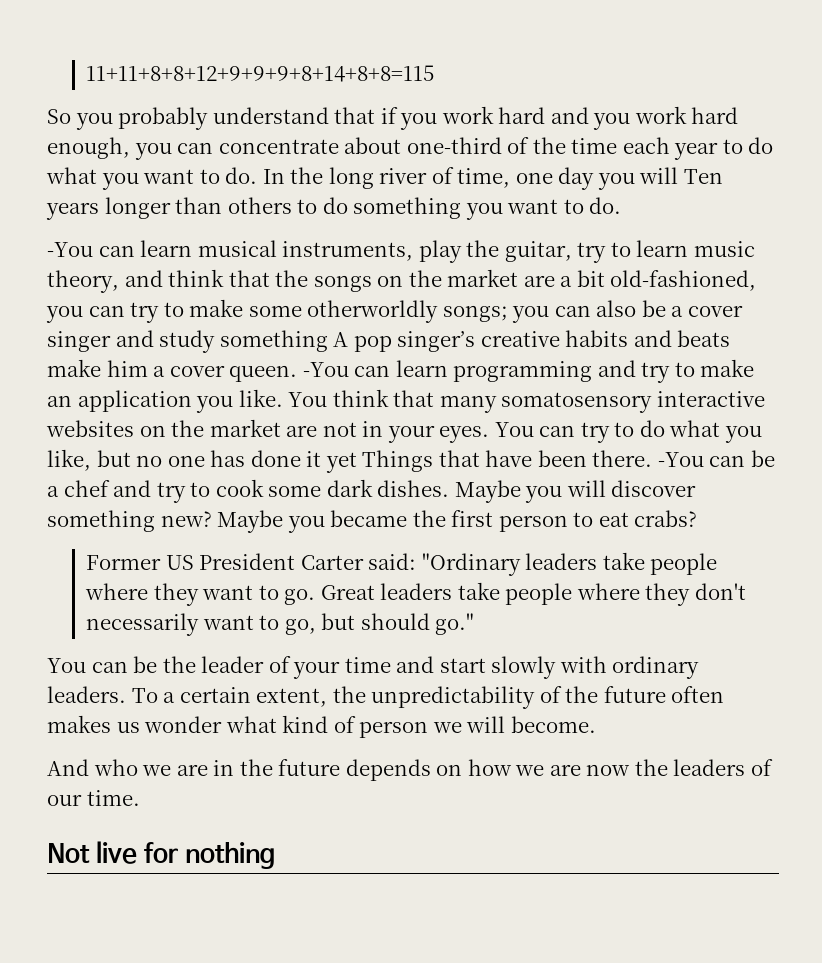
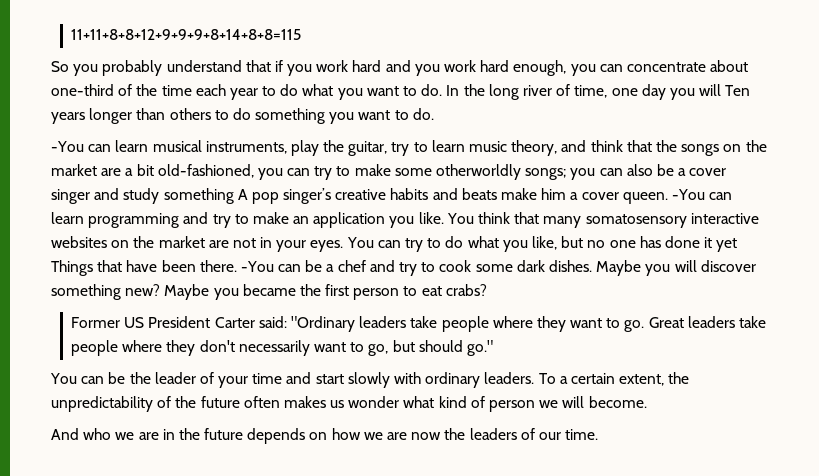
[47,841,276,869] // Not live for nothing -> (599, 434) none

